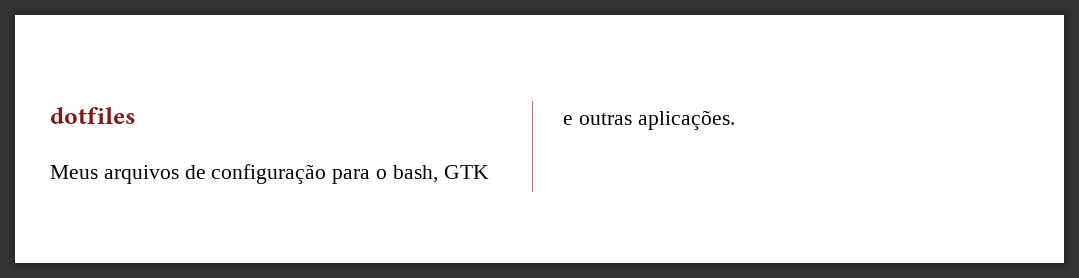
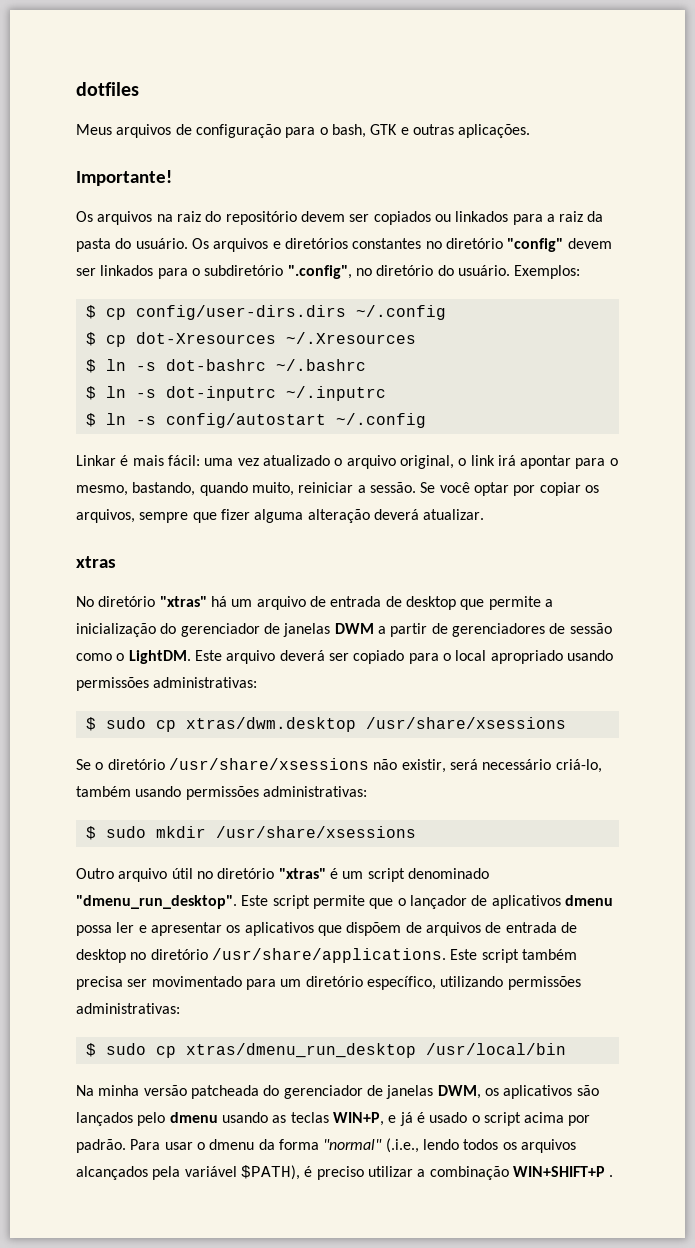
(735, 120) none -> [76,170,172,186] [76,211,604,225] [76,238,612,252] [76,265,581,279] [85,305,446,320] [85,332,416,347] [85,359,366,373] [85,386,386,401] [85,413,426,428] [76,455,618,469] [76,482,599,496] [76,509,485,523] [76,556,116,568] [76,596,553,610] [76,623,612,637] [76,650,613,664] [76,677,258,691] [85,717,566,732] [76,758,602,773] [76,786,367,800] [85,826,416,840] [76,868,489,882] [76,895,613,909] [76,922,577,936] [76,948,577,963] [76,976,581,990] [76,1003,180,1014] [85,1043,566,1058] [76,1085,599,1099] [76,1112,591,1126] [76,1138,576,1153] [76,1165,614,1180] // Importante! // Os arquivos na raiz do repositório devem ser copiados ou linkados para a raiz da pasta do usuário. Os arquivos e diretórios constantes no diretório "config" devem ser linkados para o subdiretório ".config", no diretório do usuário. Exemplos: // $ cp config/user-dirs.dirs ~/.config // $ cp dot-Xresources ~/.Xresources // $ ln -s dot-bashrc ~/.bashrc // $ ln -s dot-inputrc ~/.inputrc // $ ln -s config/autostart ~/.config // Linkar é mais fácil: uma vez atualizado o arquivo original, o link irá apontar para o mesmo, bastando, quando muito, reiniciar a sessão. Se você optar por copiar os arquivos, sempre que fizer alguma alteração deverá atualizar. // xtras // No diretório "xtras" há um arquivo de entrada de desktop que permite a inicialização do gerenciador de janelas DWM a partir de gerenciadores de sessão como o LightDM. Este arquivo deverá ser copiado para o local apropriado usando permissões administrativas: // $ sudo cp xtras/dwm.desktop /usr/share/xsessions // Se o diretório /usr/share/xsessions não existir, será necessário criá-lo, também usando permissões administrativas: // $ sudo mkdir /usr/share/xsessions // Outro arquivo útil no diretório "xtras" é um script denominado "dmenu_run_desktop". Este script permite que o lançador de aplicativos dmenu possa ler e apresentar os aplicativos que dispõem de arquivos de entrada de desktop no diretório /usr/share/applications. Este script também precisa ser movimentado para um diretório específico, utilizando permissões administrativas: // $ sudo cp xtras/dmenu_run_desktop /usr/local/bin // Na minha versão patcheada do gerenciador de janelas DWM, os aplicativos são lançados pelo dmenu usando as teclas WIN+P, e já é usado o script acima por padrão. Para usar o dmenu da forma "normal" (.i.e., lendo todos os arquivos alcançados pela variável $PATH), é preciso utilizar a combinação WIN+SHIFT+P .

